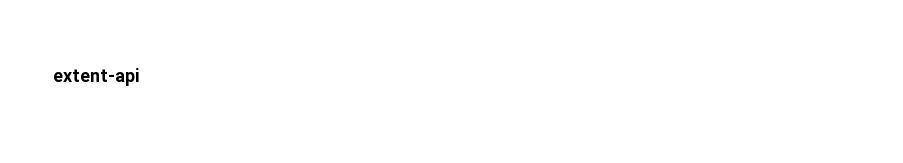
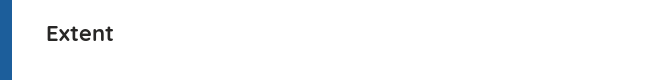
[53,68,139,86] extent-api -> [46,26,114,41] Extent

